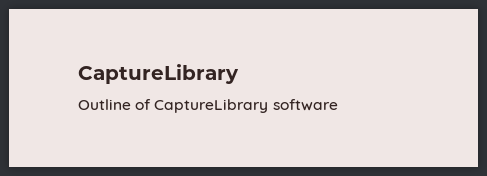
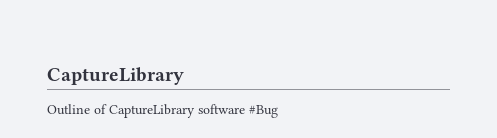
(338, 105) none -> [249,105,278,118] #Bug

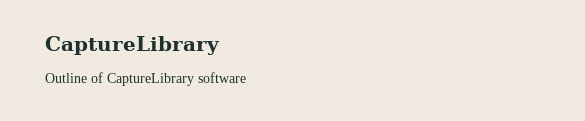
[249,105,278,118] #Bug -> (246, 77) none

